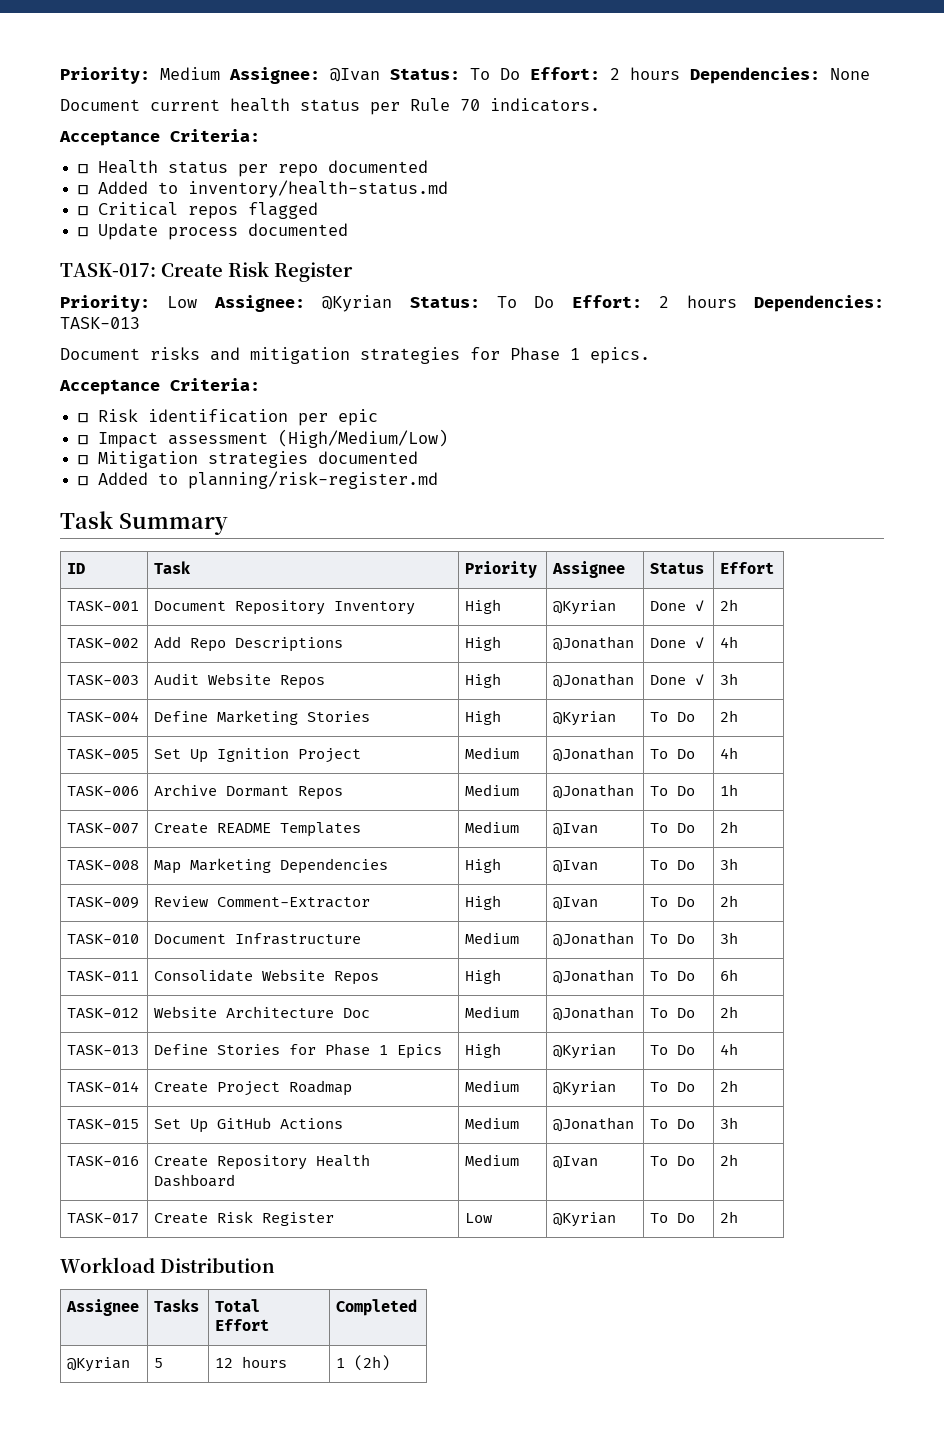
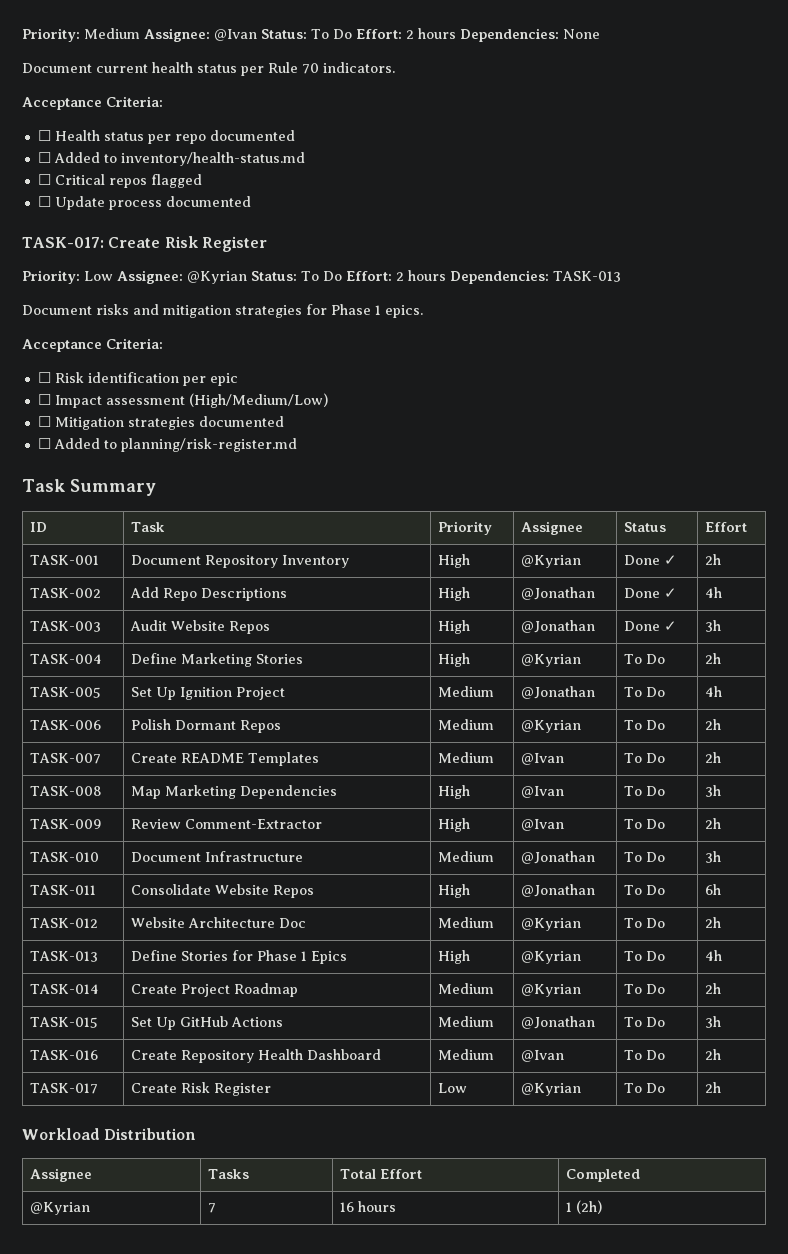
[154,784,218,796] Archive -> [131,719,172,730] Polish
[553,784,635,799] [650,786,696,796] [720,784,739,796] @Jonathan | To Do | 1h -> [521,720,582,733] [624,720,666,730] [705,719,722,730] @Kyrian | To Do | 2h
[553,1006,635,1021] @Jonathan -> [521,918,582,931] @Kyrian
[154,1358,164,1368] [215,1358,234,1368] 5 | 12 -> [208,1203,217,1213] [340,1202,355,1212] 7 | 16

